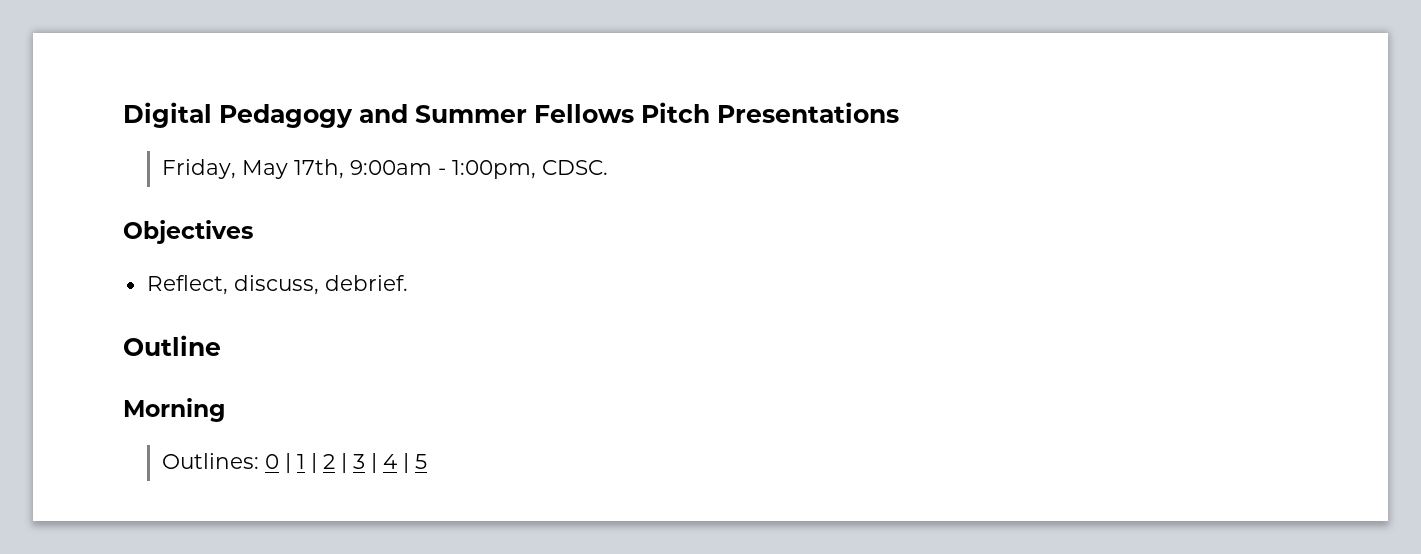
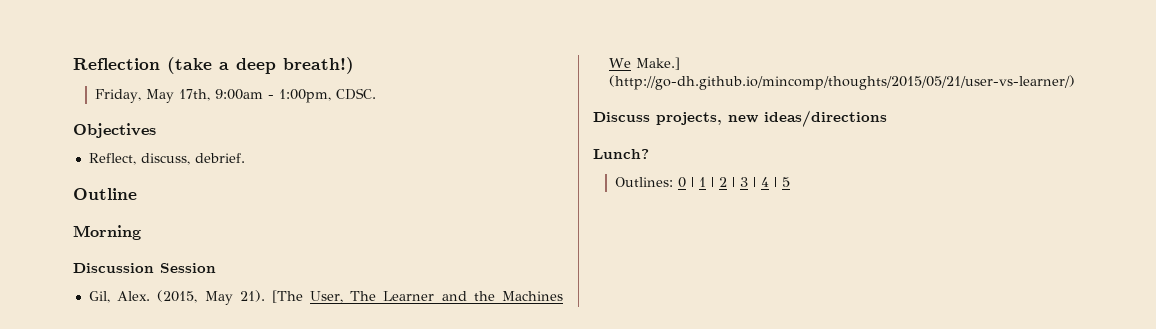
[123,102,899,128] Digital Pedagogy and Summer Fellows Pitch Presentations -> [73,57,354,74] Reflection (take a deep breath!)
(225, 410) none -> [73,263,216,273] [88,290,563,305] [608,57,680,70] [608,75,1075,90] [593,110,887,127] [593,149,649,159] // Discussion Session // Gil, Alex. (2015, May 21). [The User, The Learner and the Machines We Make.] (http://go-dh.github.io/mincomp/thoughts/2015/05/21/user-vs-learner/) // Discuss projects, new ideas/directions // Lunch?

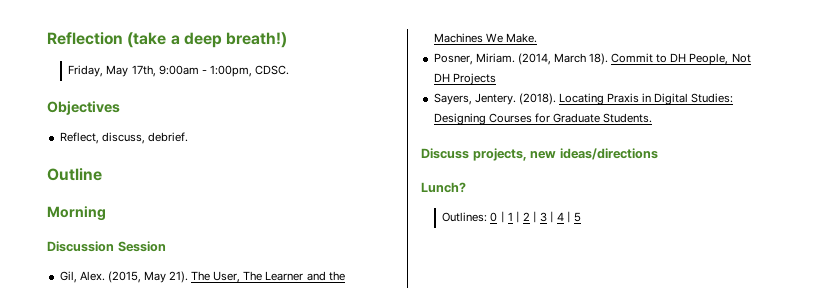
[271,290,303,303] [The -> [191,271,211,281] The
[635,57,680,70] [608,75,1075,90] Make.] (http://go-dh.github.io/mincomp/thoughts/2015/05/21/user-vs-learner/) -> [505,33,537,43] [433,53,751,65] [433,73,496,85] [433,93,734,105] [433,113,653,125] Make. // Posner, Miriam. (2014, March 18). Commit to DH People, Not DH Projects // Sayers, Jentery. (2018). Locating Praxis in Digital Studies: Designing Courses for Graduate Students.

